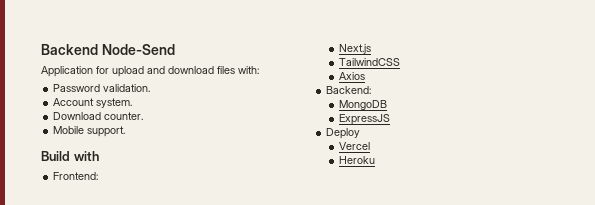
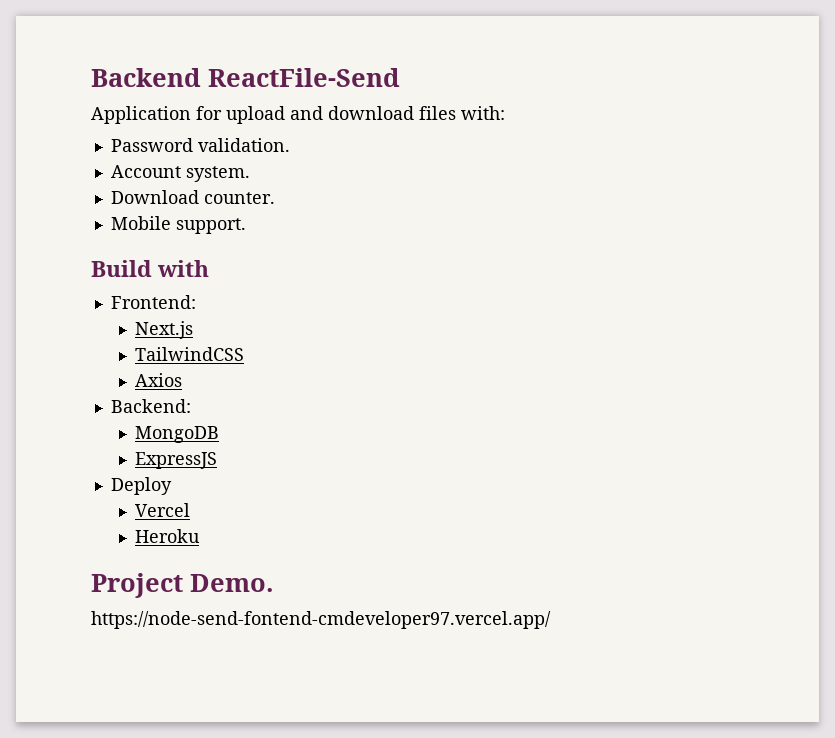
[101,44,175,55] Node-Send -> [208,68,400,87] ReactFile-Send
(375, 160) none -> [91,573,274,598] [91,611,551,629] // Project Demo. // https://node-send-fontend-cmdeveloper97.vercel.app/

